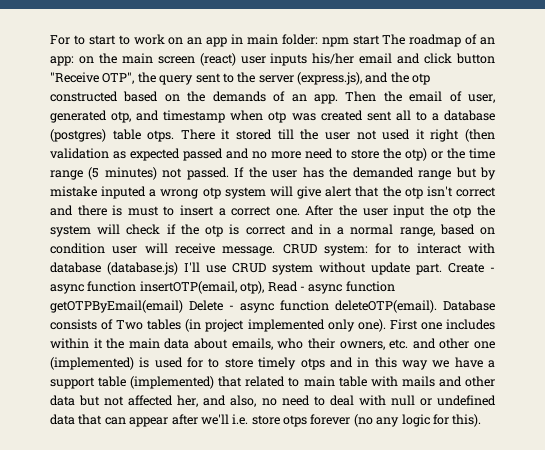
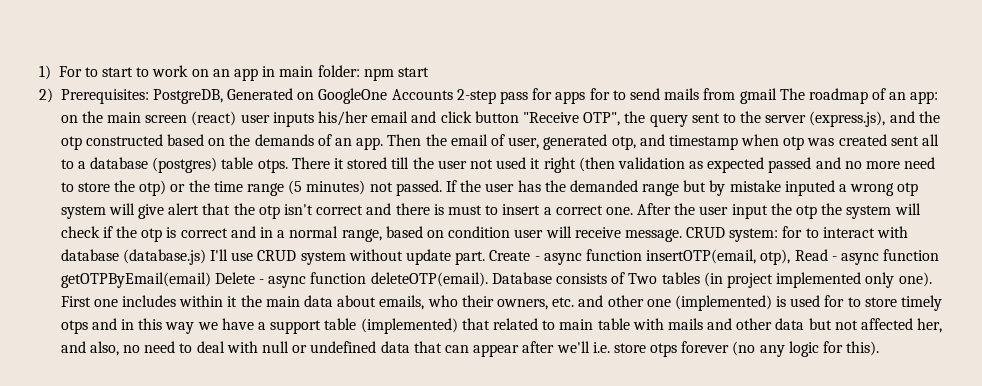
(50, 40) none -> [39,65,51,80] 1)
(380, 40) none -> [39,88,777,104] // 2) Prerequisites: PostgreDB, Generated on GoogleOne Accounts 2-step pass for apps for to send mails from gmail

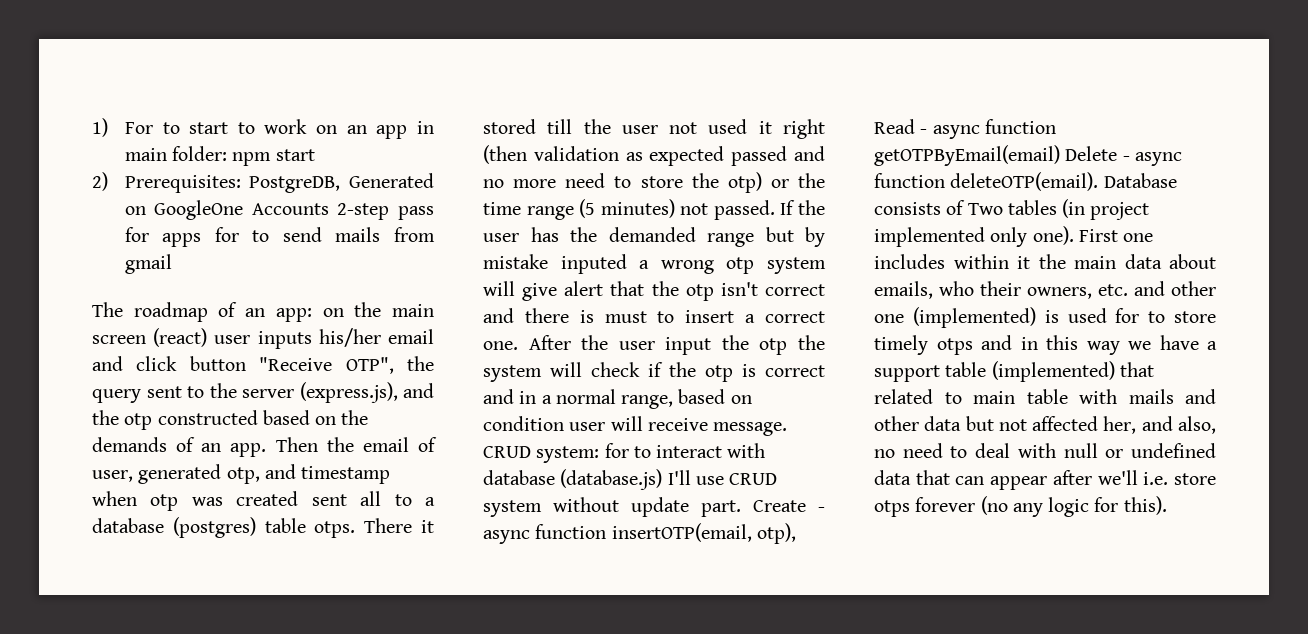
(777, 96) none -> (172, 264) //

